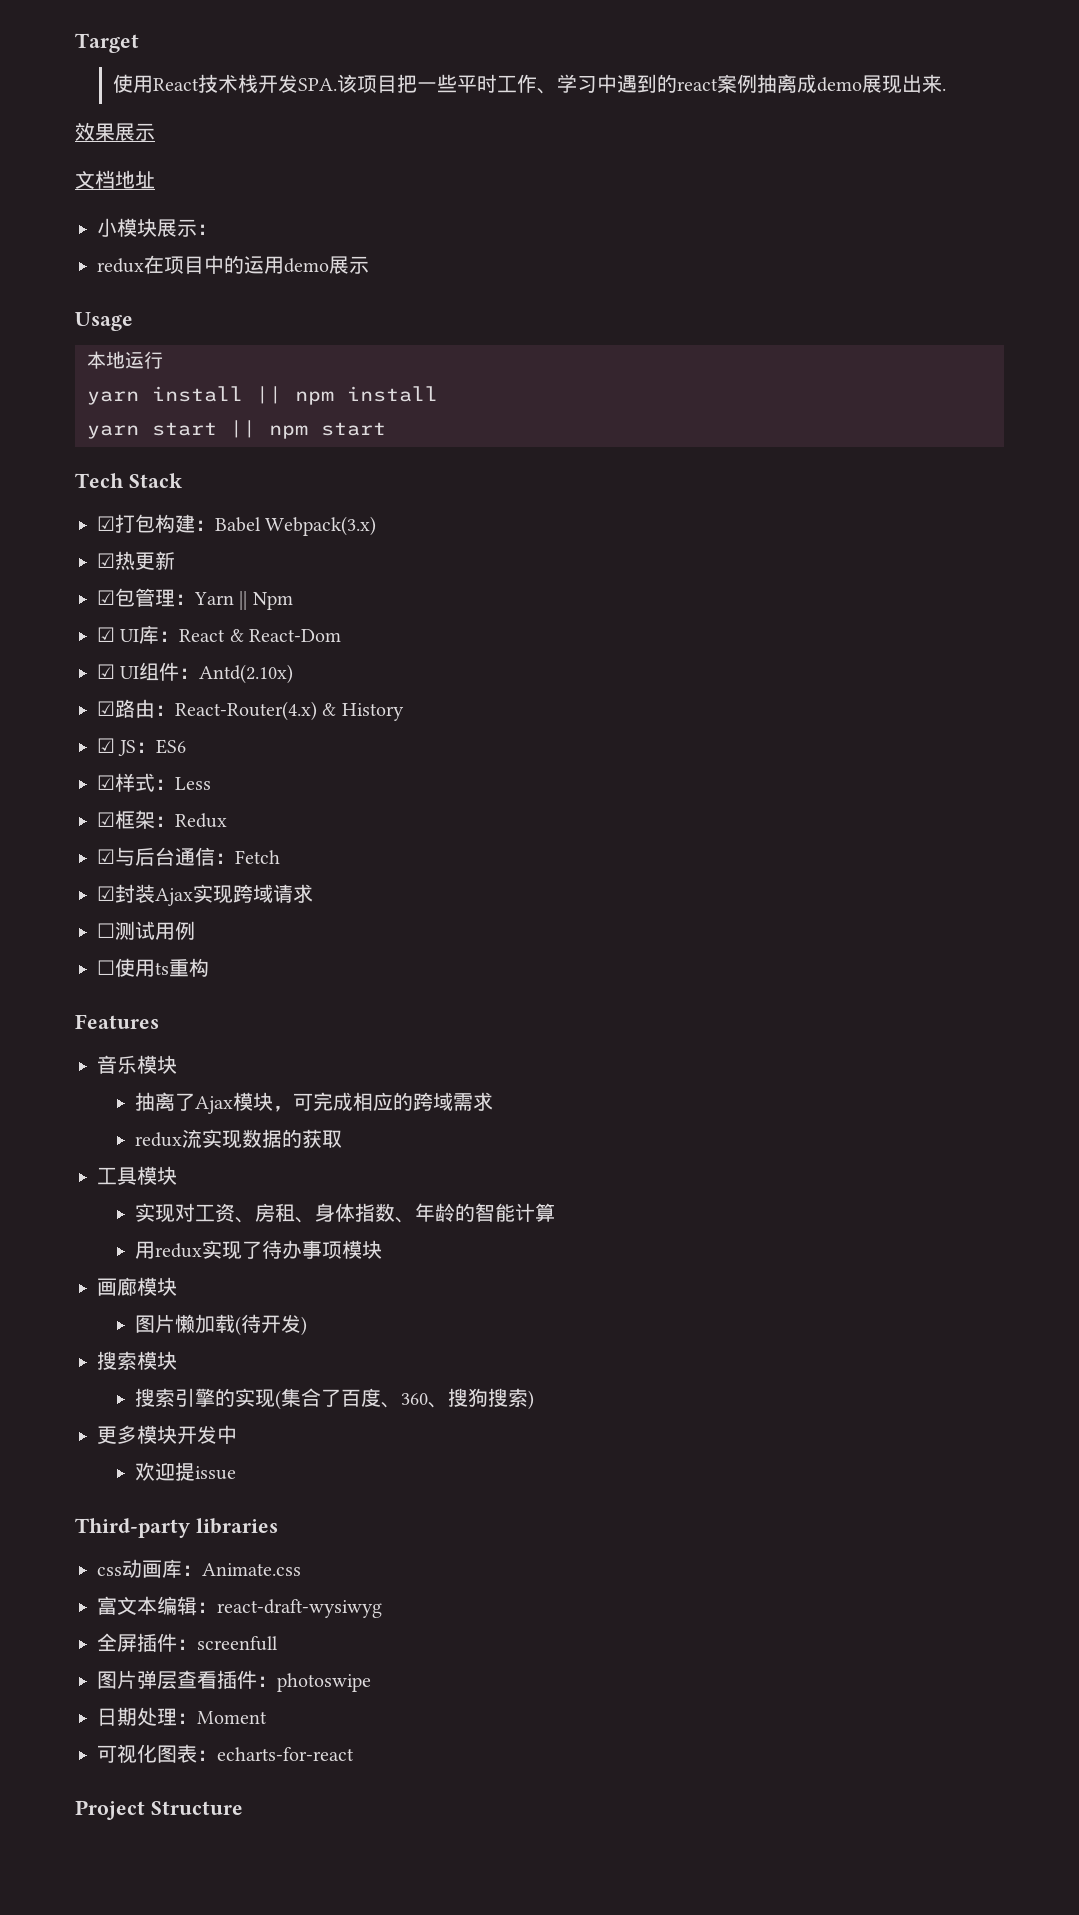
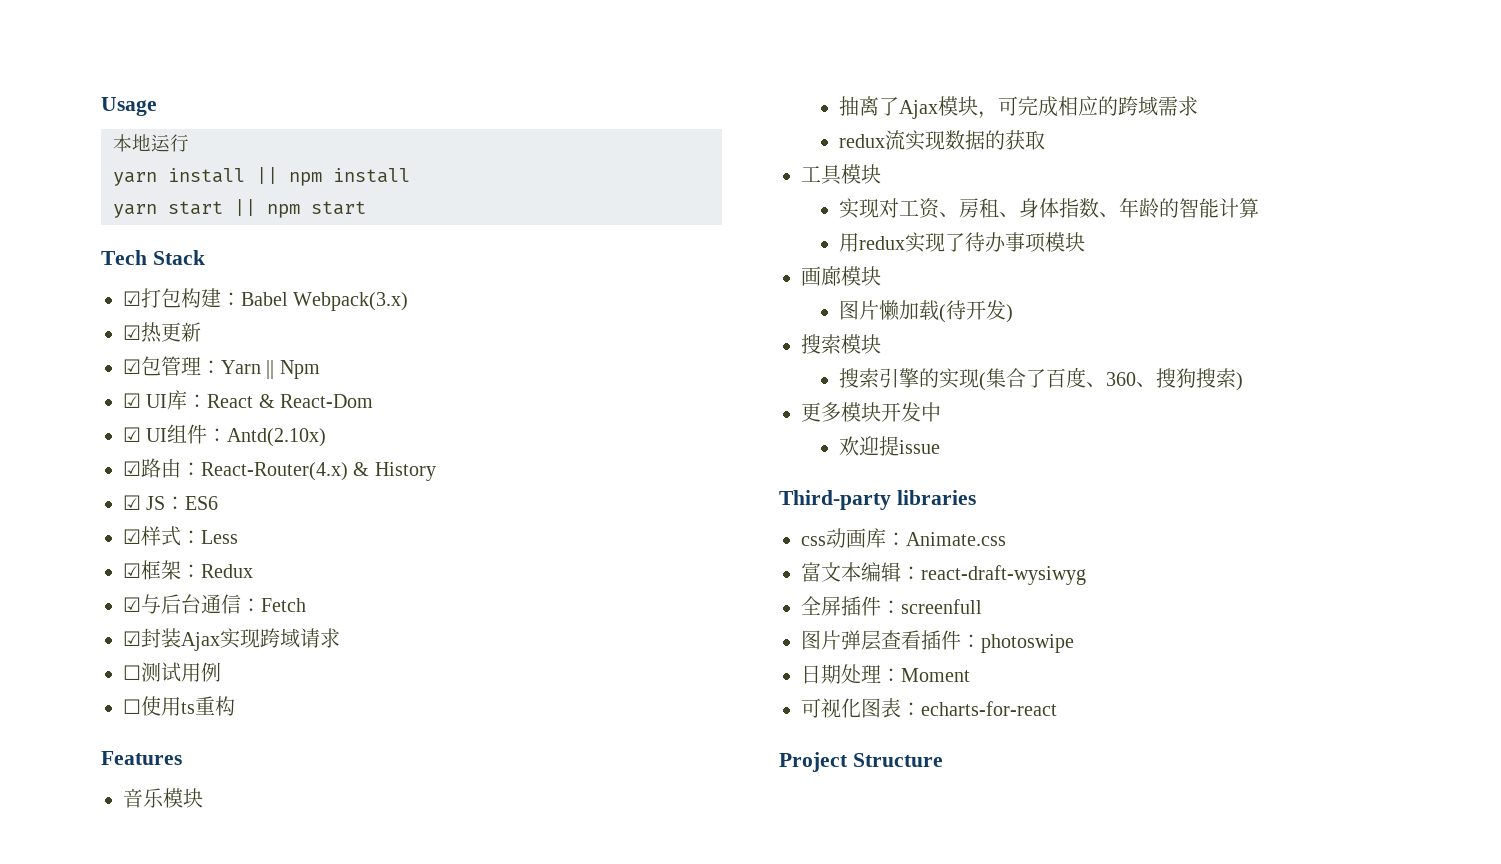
[75,33,139,53] [112,74,946,94] [75,122,155,141] [75,170,155,189] [97,218,217,237] [97,255,369,274] Target // 使用React技术栈开发SPA.该项目把一些平时工作、学习中遇到的react案例抽离成demo展现出来. // 效果展示 // 文档地址 // 小模块展示： // redux在项目中的运用demo展示 // -> (101, 106) none

